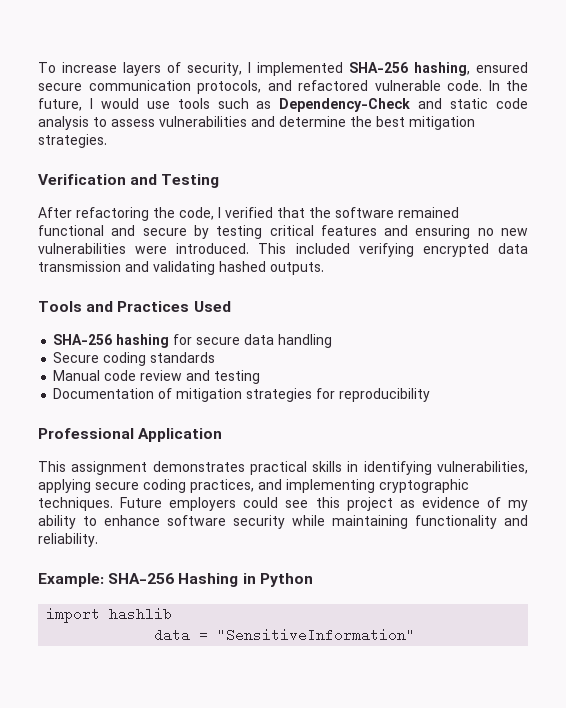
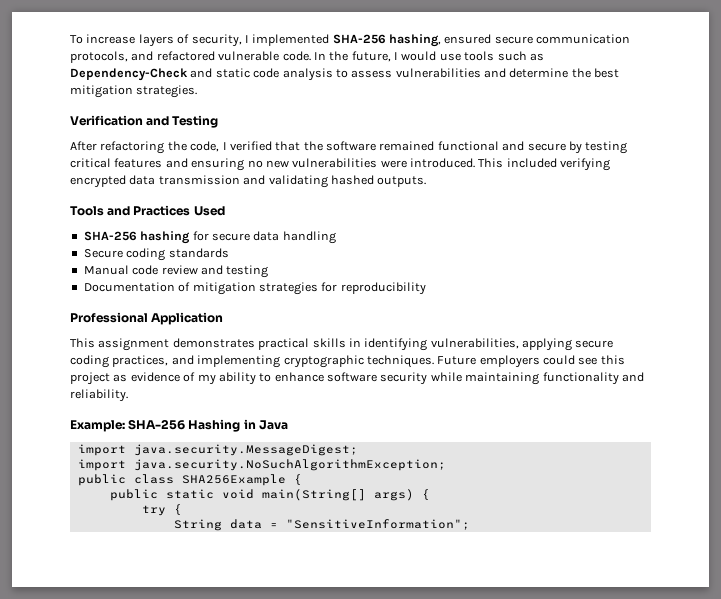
[259,573,313,587] [46,607,173,623] Python // import hashlib // -> [258,420,288,430] [77,444,358,456] [77,459,446,471] [77,474,302,486] [109,489,430,501] [141,504,182,516] [173,519,222,531] Java // import java.security.MessageDigest; // import java.security.NoSuchAlgorithmException; // public class SHA256Example { // public static void main(String[] args) { // try { // String
[217,628,416,642] "SensitiveInformation" -> [285,519,470,530] "SensitiveInformation";

